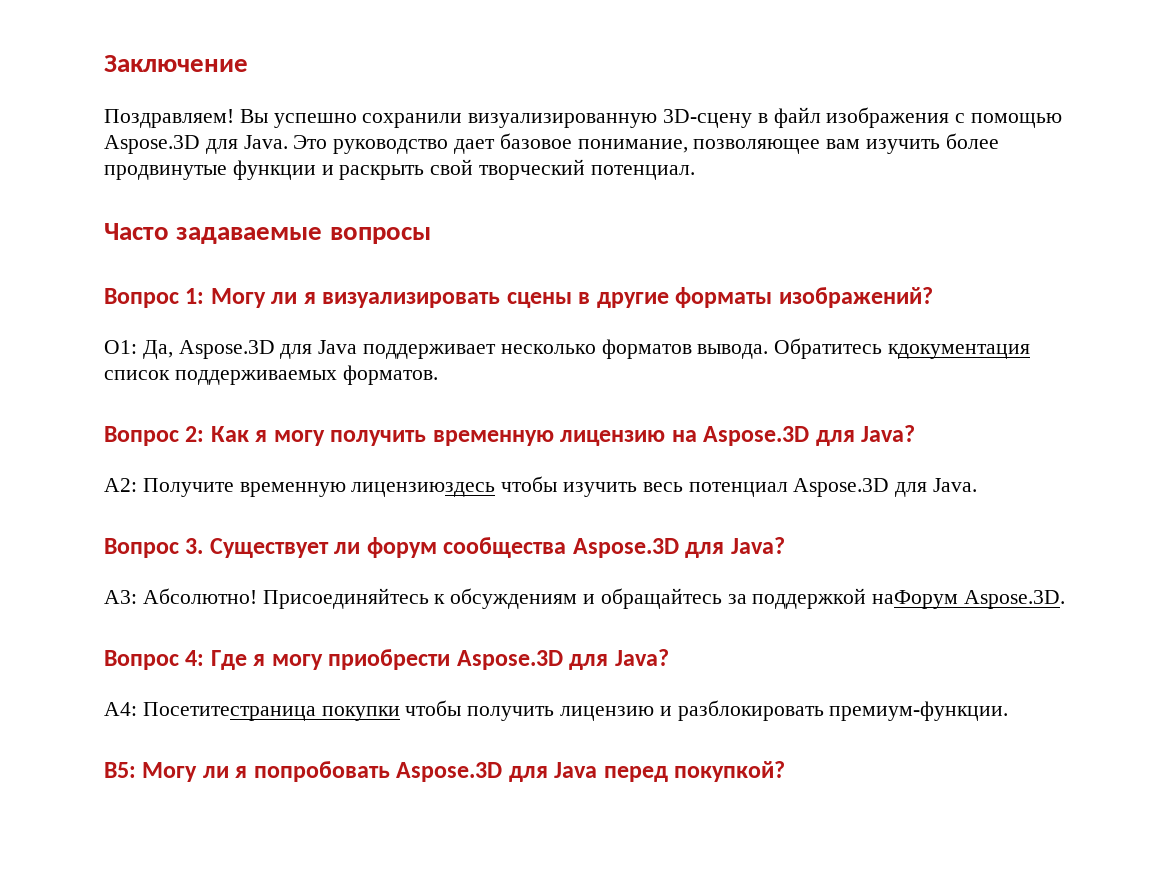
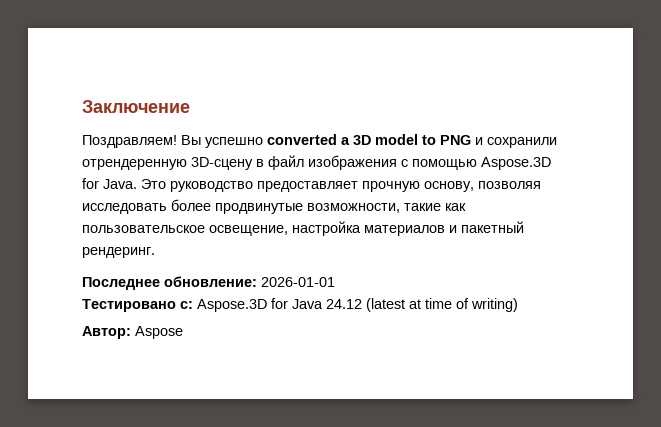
[362,113,658,128] сохранили визуализированную -> [267,134,557,148] [82,159,187,170] converted a 3D model to PNG и сохранили отрендеренную
[205,139,238,154] для -> [82,178,99,189] for
[454,133,999,154] [104,159,695,180] [104,223,431,244] [104,287,933,308] [104,338,1031,359] [104,365,438,385] [104,425,916,446] [104,476,978,497] [104,537,785,558] [104,588,1066,609] [104,649,669,670] [104,700,1009,721] [104,761,786,782] дает базовое понимание, позволяющее вам изучить более продвинутые функции и раскрыть свой творческий потенциал. // Часто задаваемые вопросы // Вопрос 1: Могу ли я визуализировать сцены в другие форматы изображений? // О1: Да, Aspose.3D для Java поддерживает несколько форматов вывода. Обратитесь кдокументация список поддерживаемых форматов. // Вопрос 2: Как я могу получить временную лицензию на Aspose.3D для Java? // A2: Получите временную лицензиюздесь чтобы изучить весь потенциал Aspose.3D для Java. // Вопрос 3. Существует ли форум сообщества Aspose.3D для Java? // А3: Абсолютно! Присоединяйтесь к обсуждениям и обращайтесь за поддержкой наФорум Aspose.3D. // Вопрос 4: Где я могу приобрести Aspose.3D для Java? // А4: Посетитестраница покупки чтобы получить лицензию и разблокировать премиум-функции. // В5: Могу ли я попробовать Aspose.3D для Java перед покупкой? -> [257,181,541,192] [82,199,466,214] [82,221,524,236] [82,247,155,258] [82,276,335,290] [82,298,518,312] [82,326,183,339] предоставляет прочную основу, позволяя исследовать более продвинутые возможности, такие как пользовательское освещение, настройка материалов и пакетный рендеринг. // Последнее обновление: 2026-01-01 // Тестировано с: Aspose.3D for Java 24.12 (latest at time of writing) // Автор: Aspose

